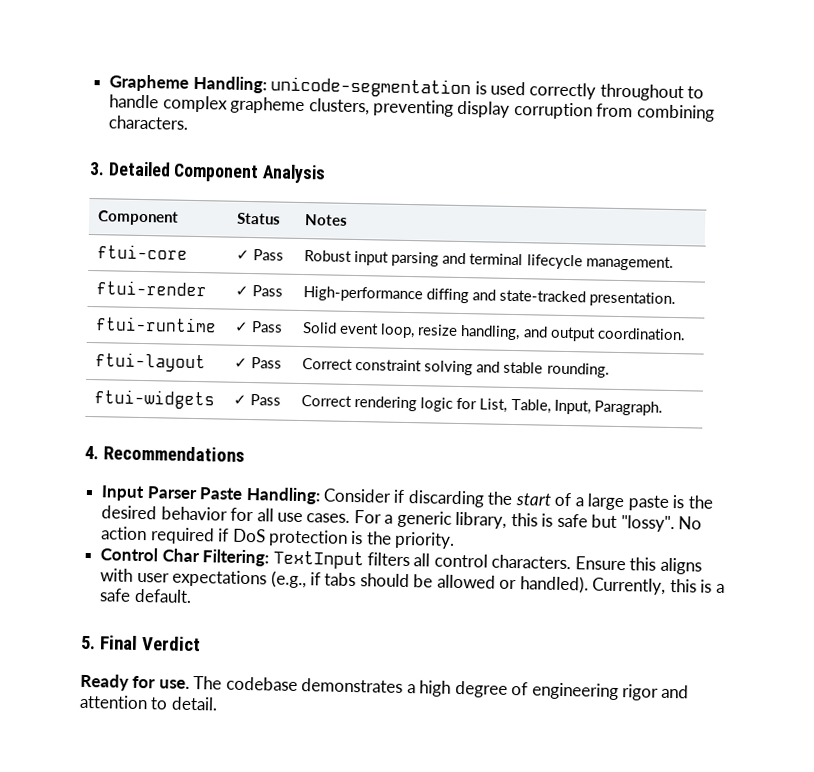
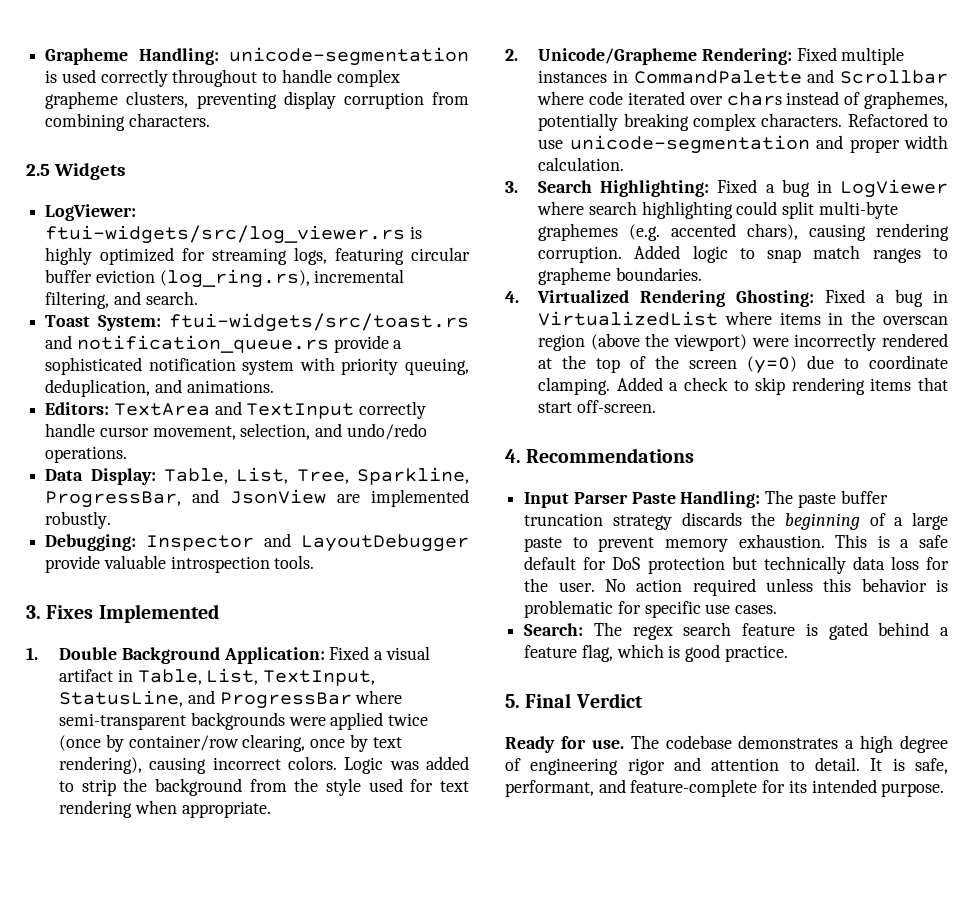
[89,161,327,184] [97,210,180,226] [237,212,282,225] [305,214,349,226] [97,244,189,260] [236,249,285,261] [304,250,674,271] [96,280,208,297] [235,285,284,297] [303,286,677,308] [95,316,218,333] [234,321,284,333] [302,322,686,342] [95,352,207,373] [234,357,283,369] [302,358,610,378] [94,389,216,410] [233,394,282,406] [301,395,663,416] 3. Detailed Component Analysis // Component | Status | Notes // ftui-core | ✓ Pass | Robust input parsing and terminal lifecycle management. // ftui-render | ✓ Pass | High-performance diffing and state-tracked presentation. // ftui-runtime | ✓ Pass | Solid event loop, resize handling, and output coordination. // ftui-layout | ✓ Pass | Correct constraint solving and stable rounding. // ftui-widgets | ✓ Pass | Correct rendering logic for List, Table, Input, Paragraph. -> [26,163,125,180] [45,204,137,221] [45,225,422,244] [45,247,470,265] [45,269,405,288] [45,291,198,309] [45,313,469,332] [45,335,403,353] [45,357,470,375] [45,379,274,397] [45,401,427,419] [45,423,427,440] [45,446,128,463] [45,467,469,485] [45,489,469,508] [45,511,112,529] [45,533,469,552] [45,555,315,573] [26,604,219,623] [26,646,430,664] [59,668,376,686] [59,690,403,709] [59,712,429,730] [59,734,402,752] [59,756,469,774] [59,778,469,796] [59,800,271,818] [505,47,905,65] [538,69,948,84] [537,91,948,109] [538,113,948,131] [538,135,948,154] [538,157,625,171] [505,179,948,198] [537,201,898,219] [538,223,949,241] [538,245,948,263] [538,267,702,285] [505,289,948,307] [538,311,948,326] [538,333,948,351] [538,355,948,374] [538,377,948,395] [538,400,656,413] 2.5 Widgets // LogViewer: ftui-widgets/src/log_viewer.rs is highly optimized for streaming logs, featuring circular buffer eviction (log_ring.rs), incremental filtering, and search. // Toast System: ftui-widgets/src/toast.rs and notification_queue.rs provide a sophisticated notification system with priority queuing, deduplication, and animations. // Editors: TextArea and TextInput correctly handle cursor movement, selection, and undo/redo operations. // Data Display: Table, List, Tree, Sparkline, ProgressBar, and JsonView are implemented robustly. // Debugging: Inspector and LayoutDebugger provide valuable introspection tools. // 3. Fixes Implemented // 1. Double Background Application: Fixed a visual artifact in Table, List, TextInput, StatusLine, and ProgressBar where semi-transparent backgrounds were applied twice (once by container/row clearing, once by text rendering), causing incorrect colors. Logic was added to strip the background from the style used for text rendering when appropriate. // 2. Unicode/Grapheme Rendering: Fixed multiple instances in CommandPalette and Scrollbar where code iterated over chars instead of graphemes, potentially breaking complex characters. Refactored to use unicode-segmentation and proper width calculation. // 3. Search Highlighting: Fixed a bug in LogViewer where search highlighting could split multi-byte graphemes (e.g. accented chars), causing rendering corruption. Added logic to snap match ranges to grapheme boundaries. // 4. Virtualized Rendering Ghosting: Fixed a bug in VirtualizedList where items in the overscan region (above the viewport) were incorrectly rendered at the top of the screen (y=0) due to coordinate clamping. Added a check to skip rendering items that start off-screen.
[322,488,713,511] [101,505,702,533] [101,526,456,549] [100,547,702,575] [100,568,725,595] [99,588,192,603] Consider if discarding the start of a large paste is the desired behavior for all use cases. For a generic library, this is safe but "lossy". No action required if DoS protection is the priority. // Control Char Filtering: TextInput filters all control characters. Ensure this aligns with user expectations (e.g., if tabs should be allowed or handled). Currently, this is a safe default. -> [765,490,888,508] [524,512,949,530] [524,534,948,552] [524,556,949,574] [524,578,948,596] [524,600,778,618] [524,622,949,640] [524,644,788,662] The paste buffer truncation strategy discards the beginning of a large paste to prevent memory exhaustion. This is a safe default for DoS protection but technically data loss for the user. No action required unless this behavior is problematic for specific use cases. // Search: The regex search feature is gated behind a feature flag, which is good practice.
(218, 703) none -> [870,758,948,774] [505,779,945,797] It is safe, performant, and feature-complete for its intended purpose.

